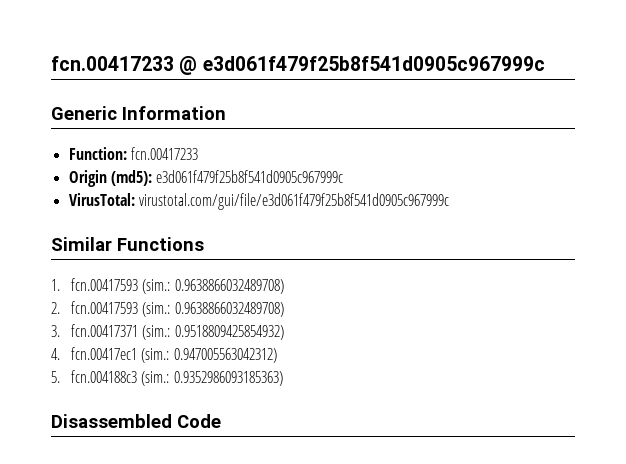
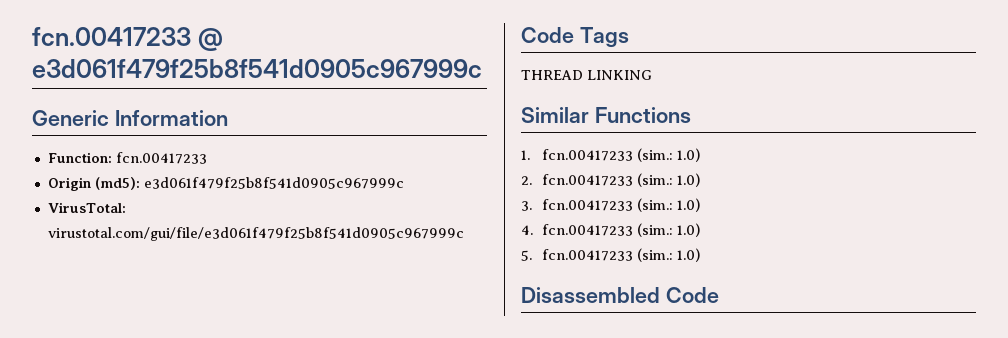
(449, 201) none -> [521,27,629,48] [521,70,652,80] // Code Tags // THREAD LINKING
[70,278,284,294] [51,301,284,317] [51,324,284,340] [51,347,277,363] [51,370,283,386] fcn.00417593 (sim.: 0.9638866032489708) // 2. fcn.00417593 (sim.: 0.9638866032489708) // 3. fcn.00417371 (sim.: 0.9518809425854932) // 4. fcn.00417ec1 (sim.: 0.947005563042312) // 5. fcn.004188c3 (sim.: 0.9352986093185363) -> [541,148,700,162] [521,173,700,187] [521,198,700,212] [521,223,700,237] [521,248,700,262] fcn.00417233 (sim.: 1.0) // 2. fcn.00417233 (sim.: 1.0) // 3. fcn.00417233 (sim.: 1.0) // 4. fcn.00417233 (sim.: 1.0) // 5. fcn.00417233 (sim.: 1.0)

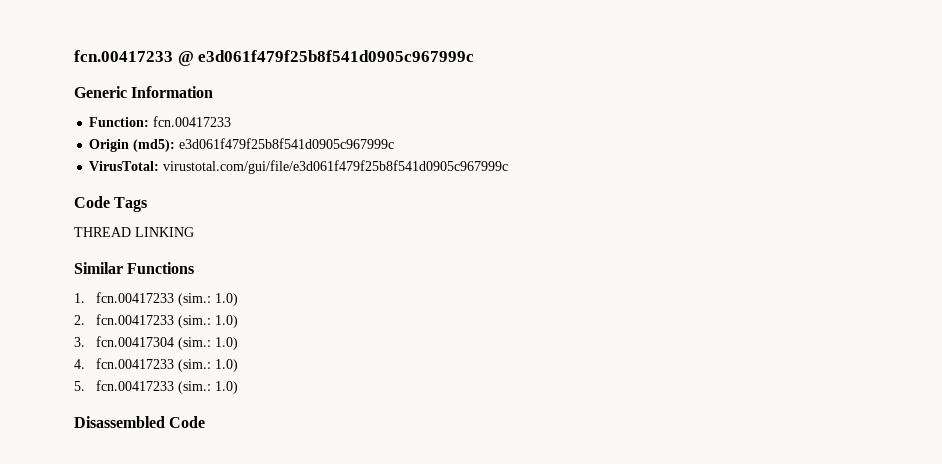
[541,199,633,211] fcn.00417233 -> [96,336,175,347] fcn.00417304

